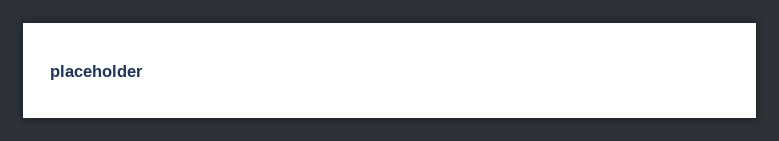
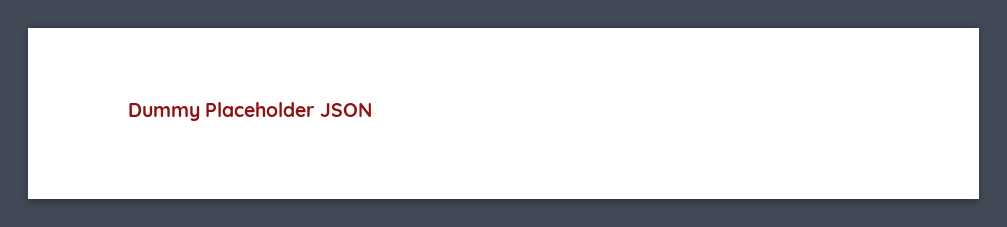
[50,65,143,80] placeholder -> [128,102,372,121] Dummy Placeholder JSON

